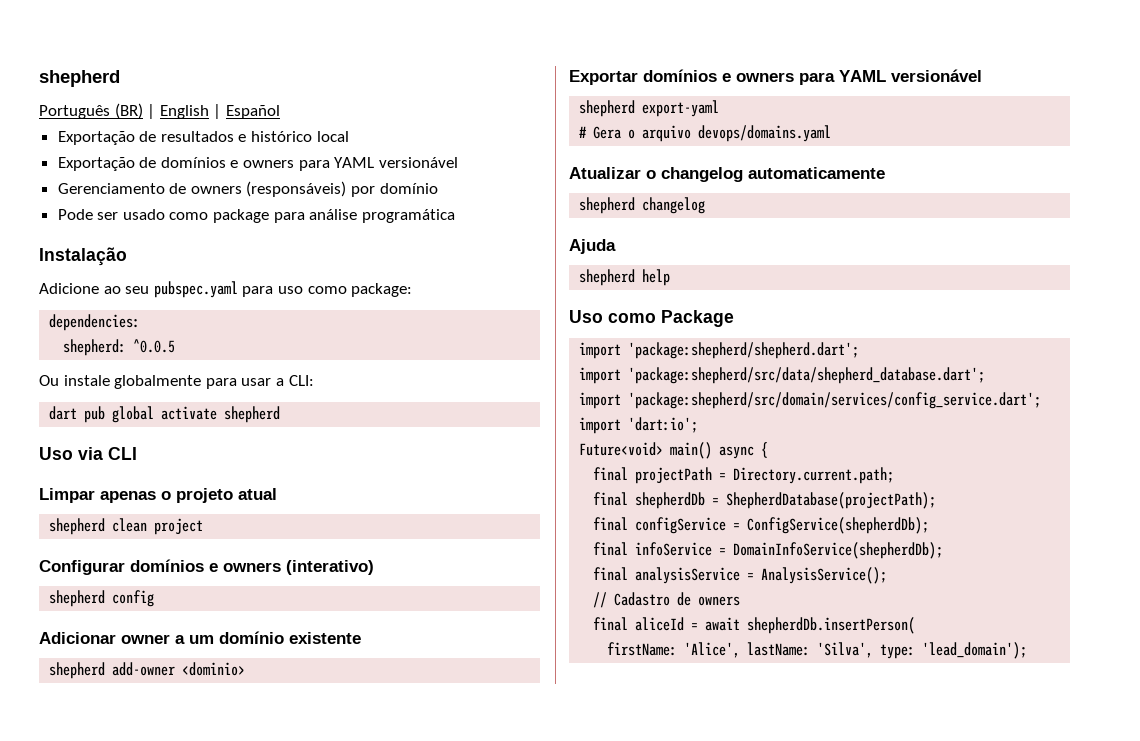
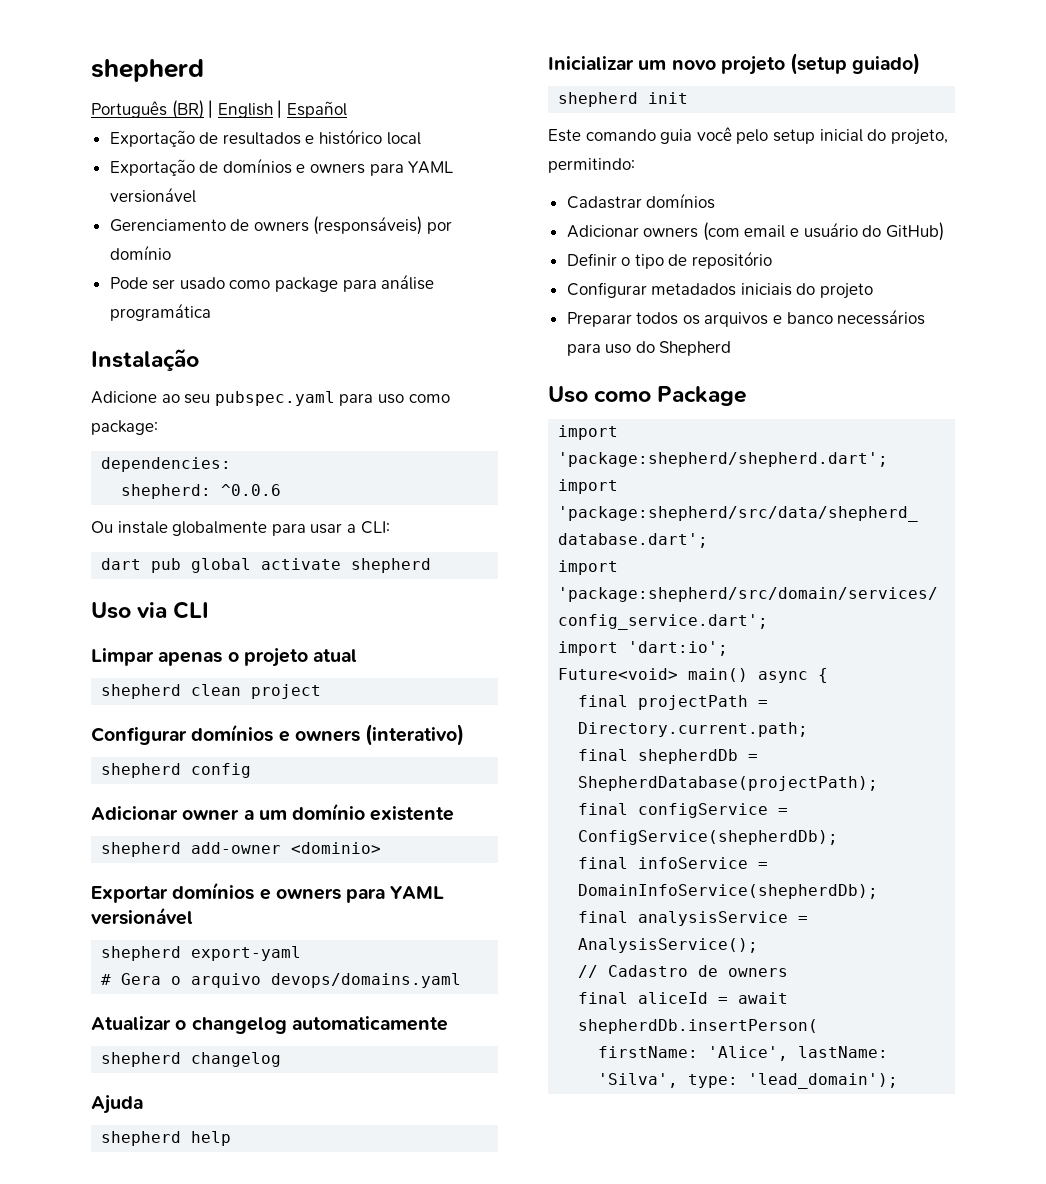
[133,339,176,353] ^0.0.5 -> [221,484,282,496] ^0.0.6
(671, 277) none -> [548,53,921,75] [558,92,689,107] [548,127,948,145] [548,158,635,173] [566,193,716,209] [566,222,944,241] [566,251,773,269] [566,282,874,299] [566,309,926,327] [566,341,732,356] // Inicializar um novo projeto (setup guiado) // shepherd init // Este comando guia você pelo setup inicial do projeto, permitindo: // Cadastrar domínios // Adicionar owners (com email e usuário do GitHub) // Definir o tipo de repositório // Configurar metadados iniciais do projeto // Preparar todos os arquivos e banco necessários para uso do Shepherd

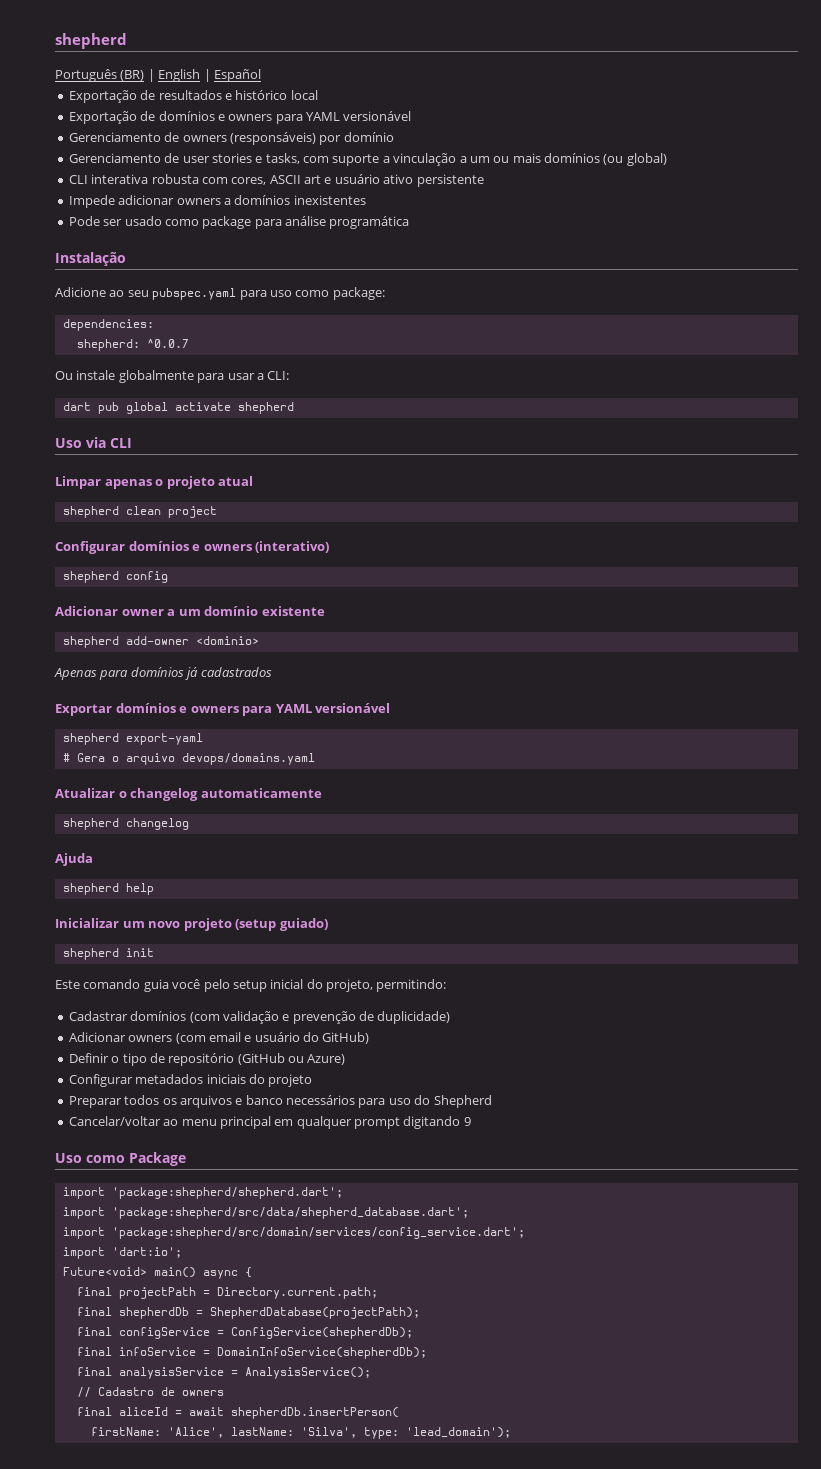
(171, 252) none -> [68,153,667,166] [68,174,484,187] [68,195,366,208] // Gerenciamento de user stories e tasks, com suporte a vinculação a um ou mais domínios (ou global) // CLI interativa robusta com cores, ASCII art e usuário ativo persistente // Impede adicionar owners a domínios inexistentes
[221,484,282,496] ^0.0.6 -> [146,339,189,348] ^0.0.7
(382, 848) none -> [54,667,272,680] // Apenas para domínios já cadastrados
(716, 201) none -> [189,1011,451,1024] (com validação e prevenção de duplicidade)
(773, 260) none -> [237,1053,346,1065] (GitHub ou Azure)
(732, 348) none -> [68,1116,471,1129] // Cancelar/voltar ao menu principal em qualquer prompt digitando 9

